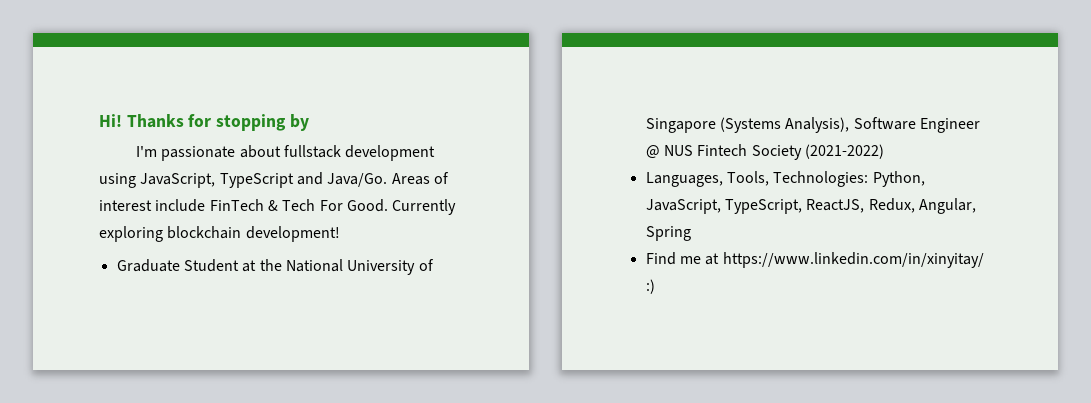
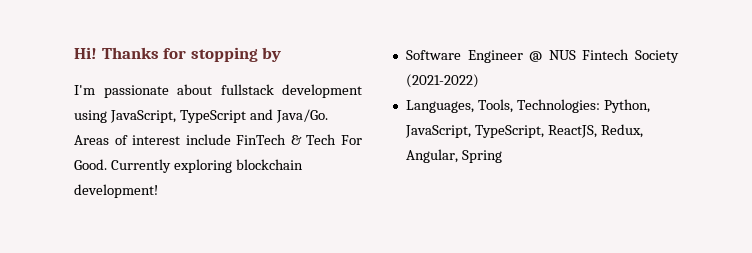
[116,259,434,275] [645,117,850,133] Graduate Student at the National University of Singapore (Systems Analysis), -> (158, 191) none
[645,252,984,268] [645,279,655,294] // Find me at https://www.linkedin.com/in/xinyitay/ :) -> (502, 156) none

